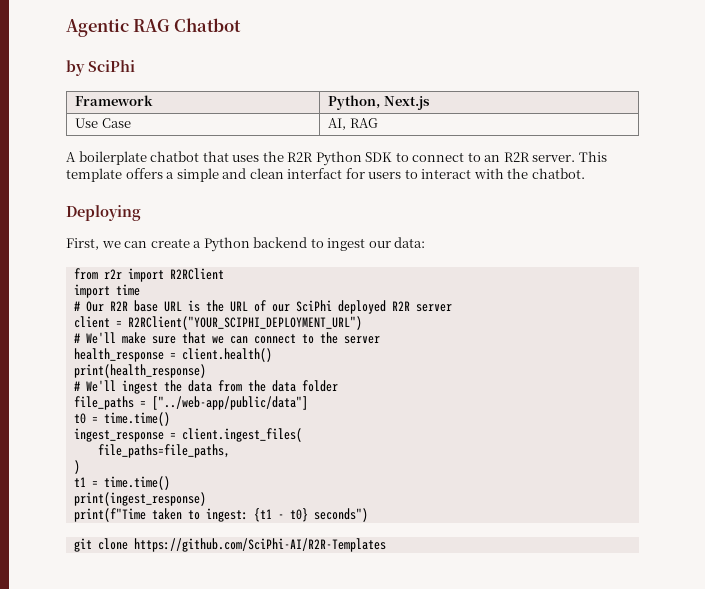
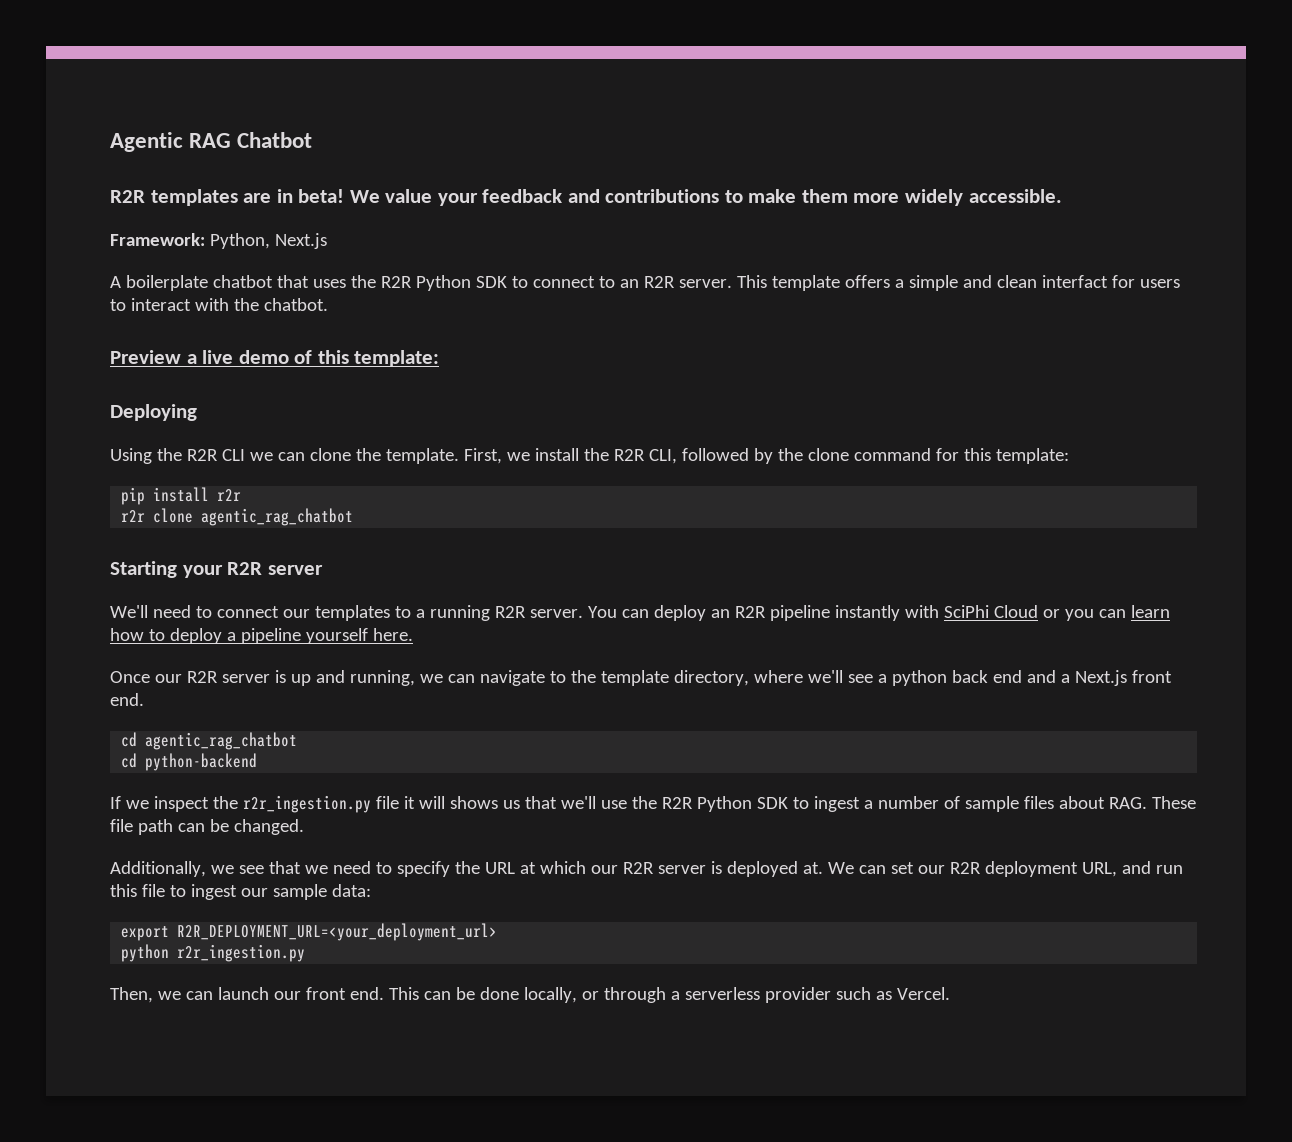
[66,60,135,76] [75,95,154,106] [328,95,430,110] [75,118,131,128] [328,118,378,130] by SciPhi // Framework | Python, Next.js // Use Case | AI, RAG -> [110,189,1062,206] [110,233,327,249] R2R templates are in beta! We value your feedback and contributions to make them more widely accessible. // Framework: Python, Next.js
[66,205,141,221] [66,237,308,252] Deploying // First, we can create a Python backend -> [110,350,440,367] [110,404,197,421] [110,448,1069,464] [121,487,242,505] [121,508,354,526] [110,561,323,578] [110,605,1170,621] [110,628,413,644] [110,670,1172,686] [110,693,144,706] [121,732,298,750] [121,753,258,771] [110,795,1196,813] [110,819,304,835] [110,861,1183,877] [110,884,165,897] Preview a live demo of this template: // Deploying // Using the R2R CLI we can clone the template. First, we install the R2R CLI, followed by the clone command for this template: // pip install r2r // r2r clone agentic_rag_chatbot // Starting your R2R server // We'll need to connect our templates to a running R2R server. You can deploy an R2R pipeline instantly with SciPhi Cloud or you can learn how to deploy a pipeline yourself here. // Once our R2R server is up and running, we can navigate to the template directory, where we'll see a python back end and a Next.js front end. // cd agentic_rag_chatbot // cd python-backend // If we inspect the r2r_ingestion.py file it will shows us that we'll use the R2R Python SDK to ingest a number of sample files about RAG. These file path can be changed. // Additionally, we see that we need to specify the URL at which our R2R server is deployed at. We can set our R2R deployment URL, and run this file
(391, 244) none -> [272,884,327,900] sample
[73,268,224,282] [73,284,140,298] [73,300,452,314] [73,316,362,330] [73,332,380,344] [73,348,272,362] [73,364,206,378] [73,380,338,394] [73,396,308,410] [73,412,170,426] [73,428,302,442] [97,444,230,458] [73,460,80,474] [73,476,170,490] [73,492,206,506] [73,508,368,522] [73,538,386,552] from r2r import R2RClient // import time // # Our R2R base URL is the URL of our SciPhi deployed R2R server // client = R2RClient("YOUR_SCIPHI_DEPLOYMENT_URL") // # We'll make sure that we can connect to the server // health_response = client.health() // print(health_response) // # We'll ingest the data from the data folder // file_paths = ["../web-app/public/data"] // t0 = time.time() // ingest_response = client.ingest_files( // file_paths=file_paths, // ) // t1 = time.time() // print(ingest_response) // print(f"Time taken to ingest: {t1 - t0} seconds") // git clone https://github.com/SciPhi-AI/R2R-Templates -> [121,923,498,941] [121,944,306,962] [110,987,950,1003] export R2R_DEPLOYMENT_URL=<your_deployment_url> // python r2r_ingestion.py // Then, we can launch our front end. This can be done locally, or through a serverless provider such as Vercel.

